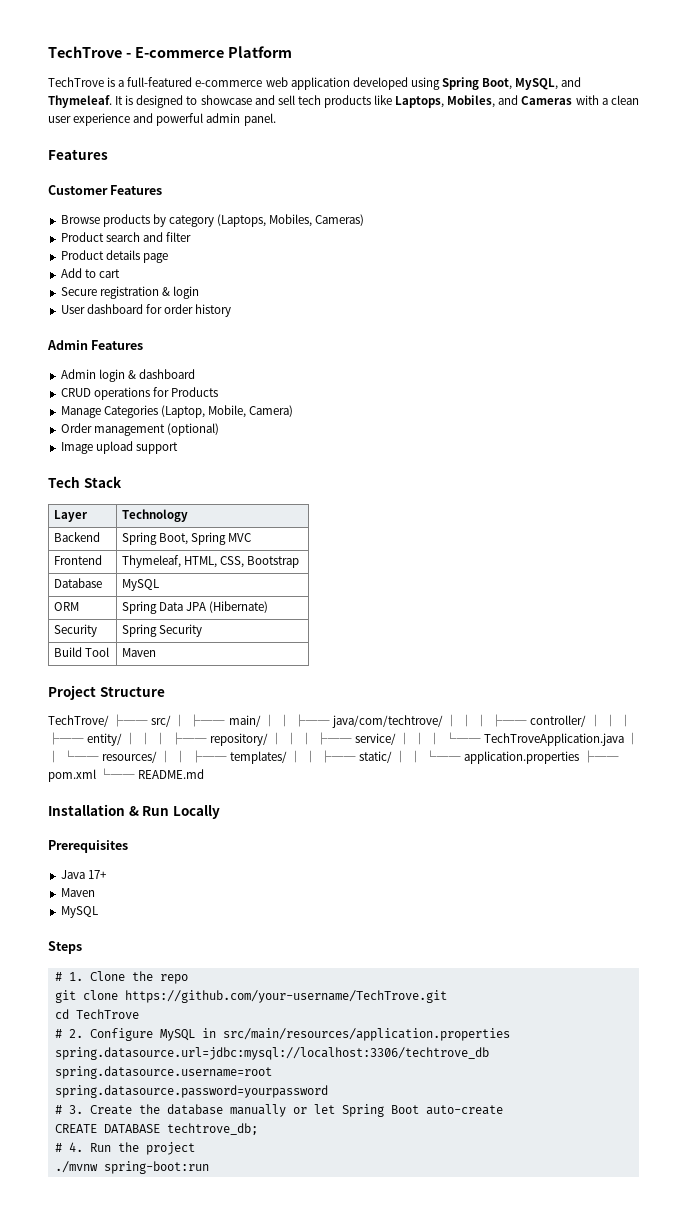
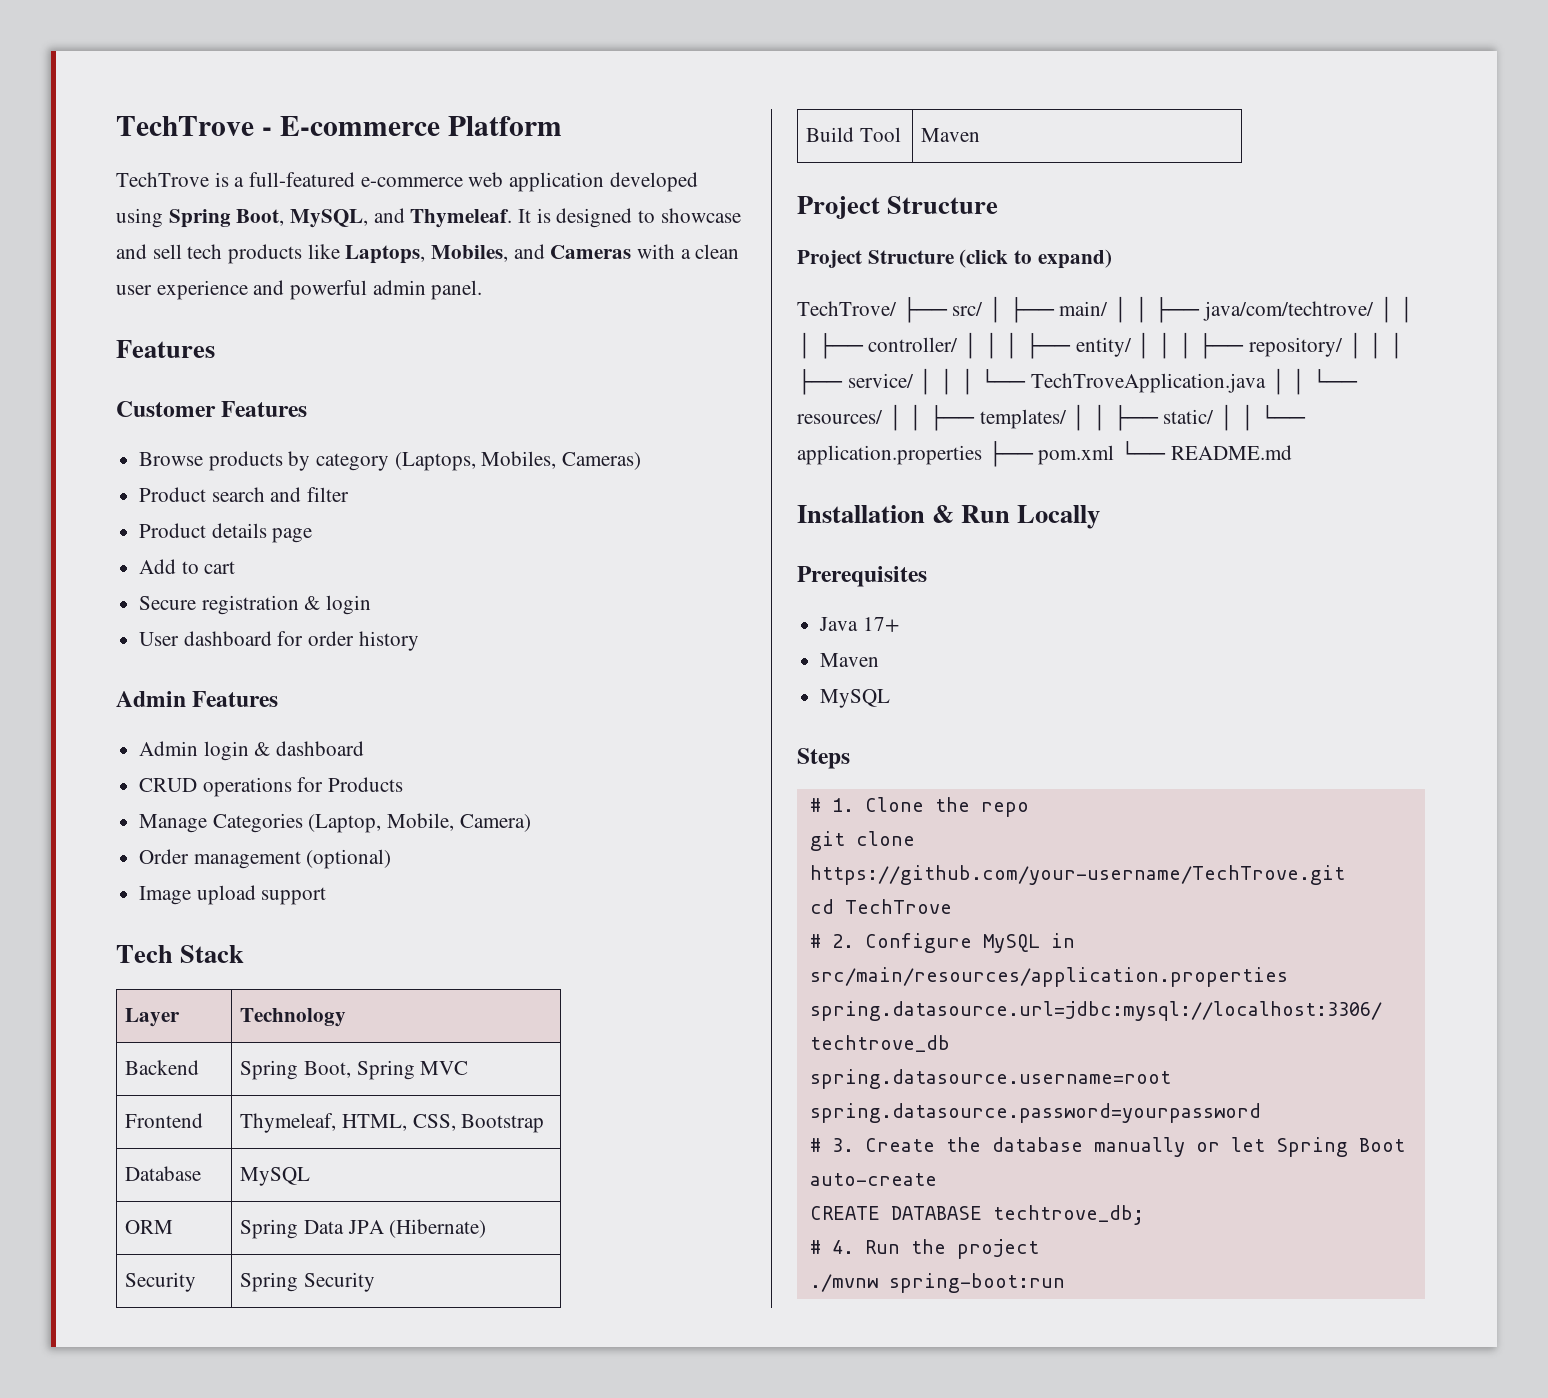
(165, 691) none -> [797,249,1112,269] // Project Structure (click to expand)

